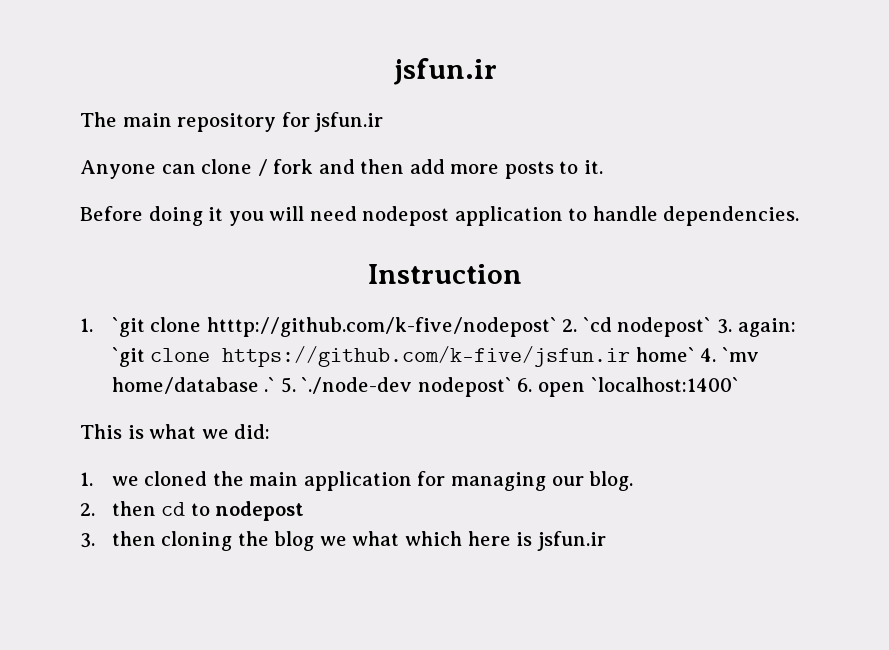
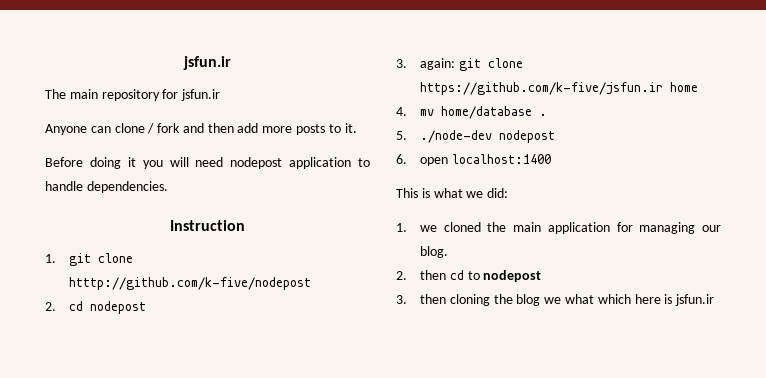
[111,317,712,337] `git clone htttp://github.com/k-five/nodepost` 2. `cd nodepost` -> [69,253,134,266] [69,277,312,290] [45,301,147,314] git clone htttp://github.com/k-five/nodepost // 2. cd nodepost //
[111,347,145,367] `git -> [458,58,481,71] git
[635,347,759,362] [111,377,512,397] home` 4. `mv home/database .` 5. `./node-dev nodepost` -> [670,82,699,92] [396,106,548,119] [396,130,556,143] home // 4. mv home/database . // 5. ./node-dev nodepost //
[590,377,739,392] `localhost:1400` -> [451,154,551,164] localhost:1400

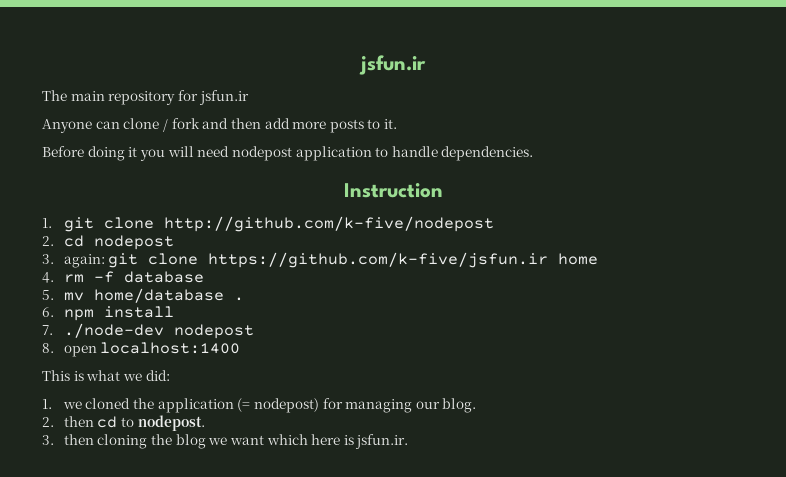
[69,277,312,290] htttp://github.com/k-five/nodepost -> [163,216,494,232] http://github.com/k-five/nodepost
(407, 111) none -> [63,271,204,283] [42,290,54,300] rm -f database // 5.
[396,131,407,140] 5. -> [42,306,174,321] [42,325,53,335] 6. npm install // 7.
[396,154,407,164] 6. -> [42,343,54,353] 8.
[513,222,610,234] main application -> [157,398,319,413] application (= nodepost)
[483,270,542,282] nodepost -> [137,415,205,431] nodepost.
[564,294,594,304] what -> [229,435,264,445] want
[675,294,715,306] jsfun.ir -> [355,434,409,449] jsfun.ir.

